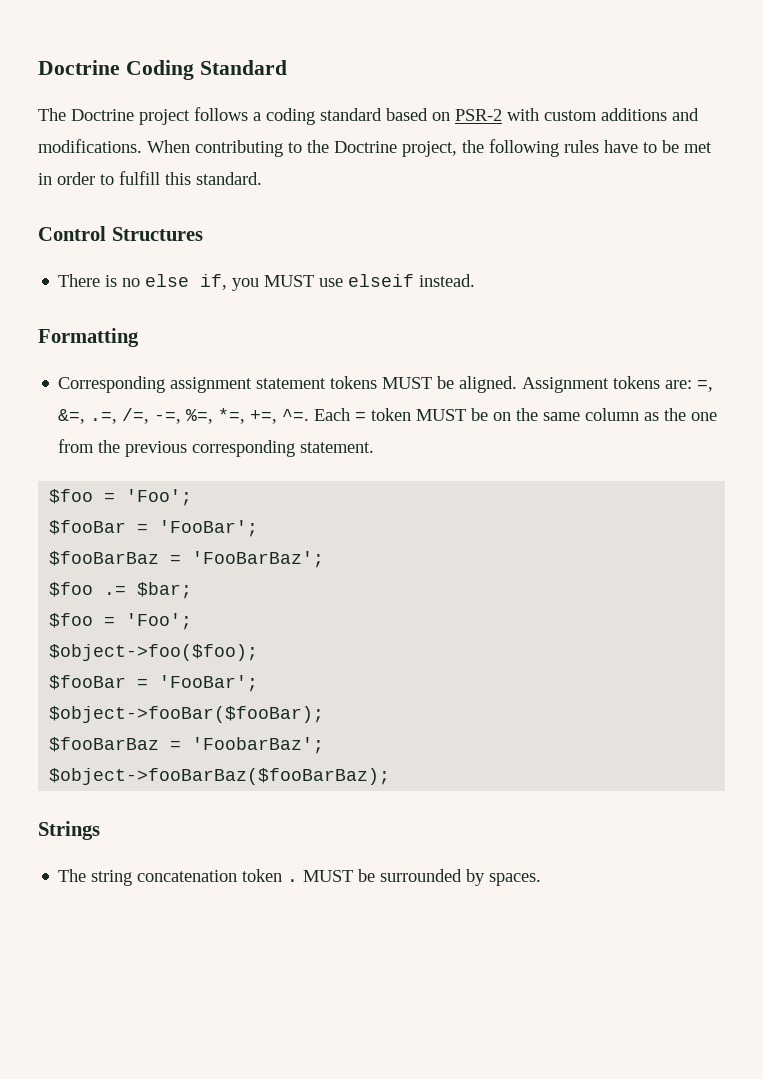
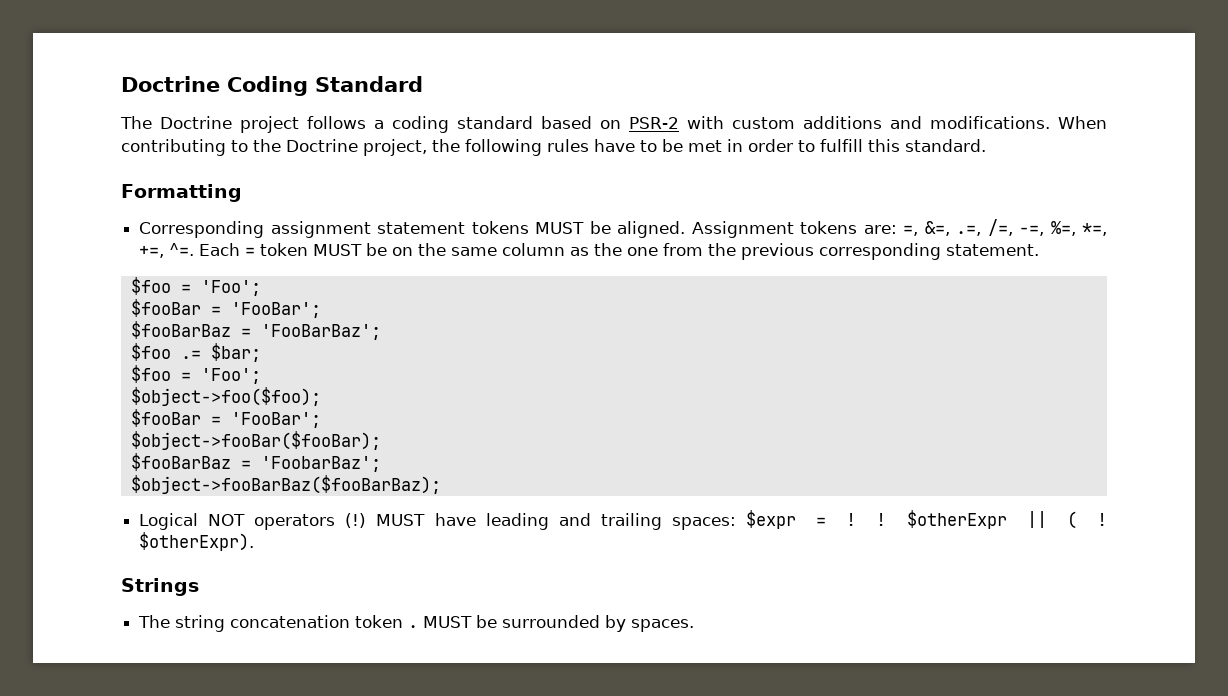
[38,226,203,241] [58,274,476,291] // Control Structures // There is no else if, you MUST use elseif instead. -> (986, 145) none
(391, 776) none -> [139,510,1108,530] [139,532,255,551] // Logical NOT operators (!) MUST have leading and trailing spaces: $expr = ! ! $otherExpr || ( ! $otherExpr).

